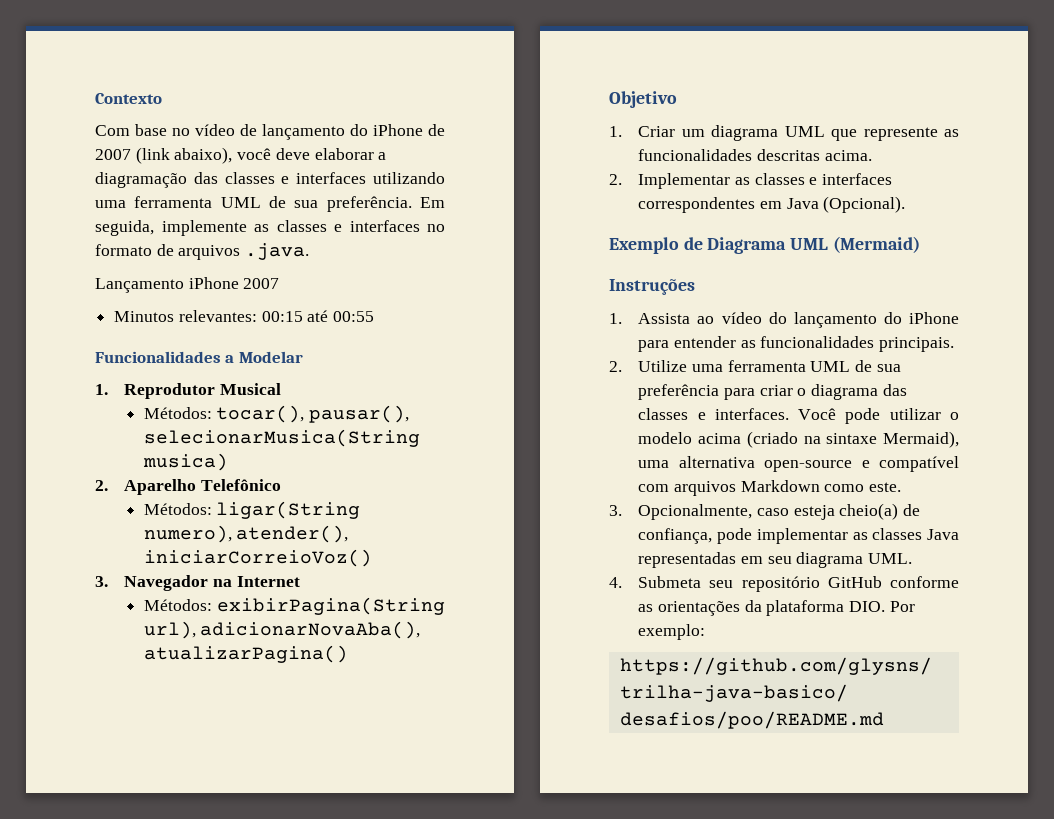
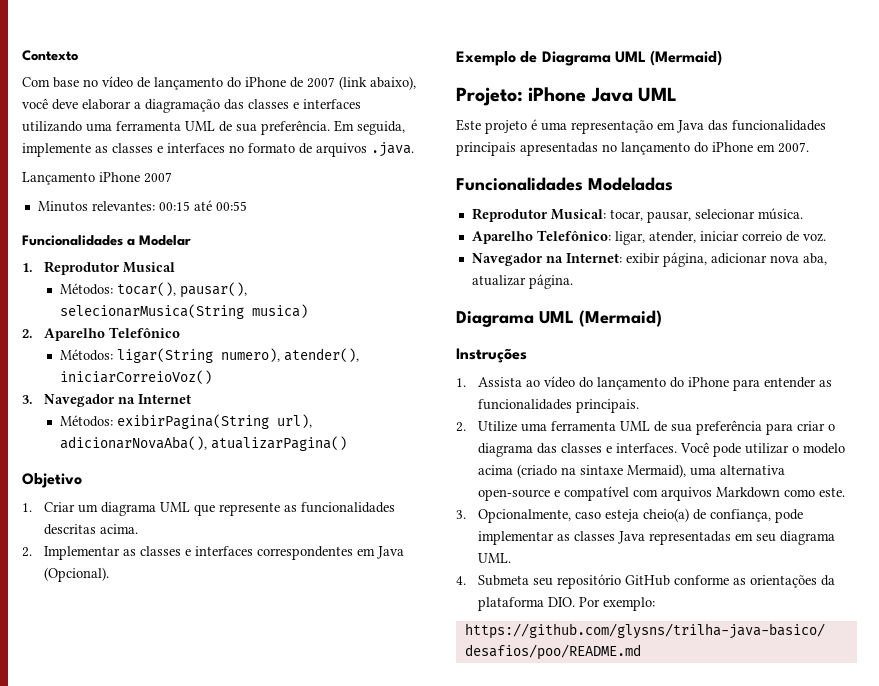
(920, 244) none -> [456,87,678,106] [456,119,826,134] [456,142,809,156] [456,177,673,191] [471,208,803,223] [471,230,826,245] [471,252,827,267] [471,274,573,289] [456,310,662,327] // Projeto: iPhone Java UML // Este projeto é uma representação em Java das funcionalidades principais apresentadas no lançamento do iPhone em 2007. // Funcionalidades Modeladas // Reprodutor Musical: tocar, pausar, selecionar música. // Aparelho Telefônico: ligar, atender, iniciar correio de voz. // Navegador na Internet: exibir página, adicionar nova aba, atualizar página. // Diagrama UML (Mermaid)

